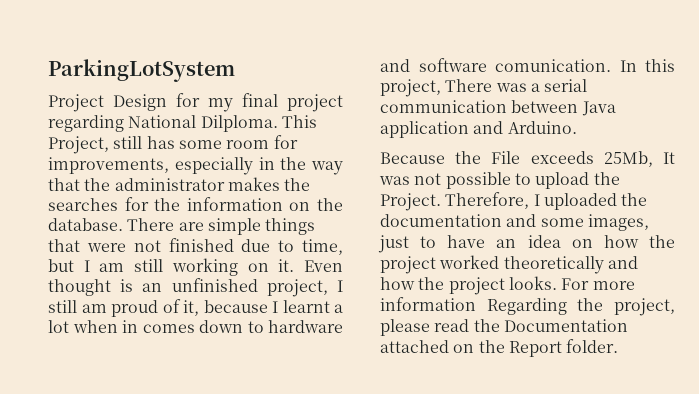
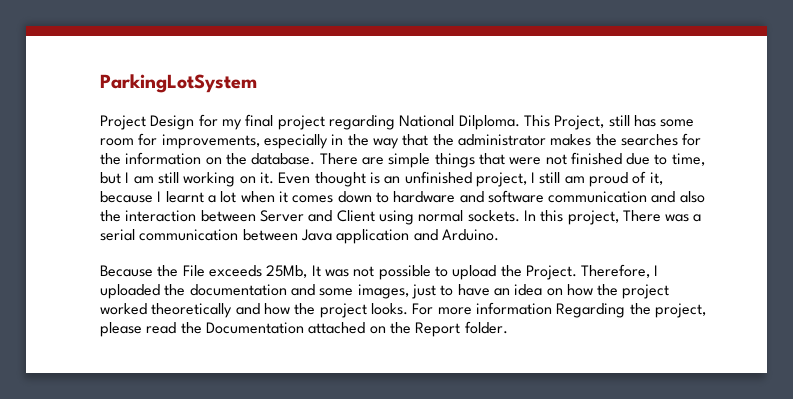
[122,320,138,333] in -> [278,191,288,203] it
[495,59,611,72] comunication. -> [548,191,705,203] [100,210,520,225] communication and also the interaction between Server and Client using normal sockets.

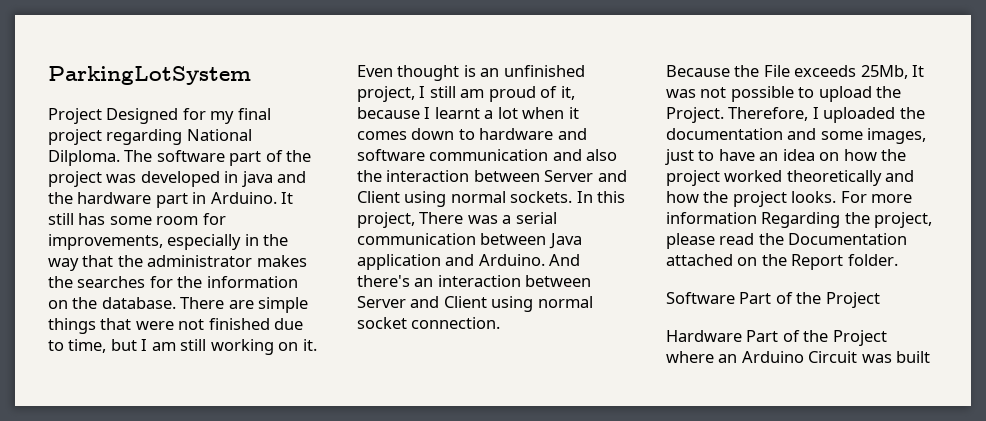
[150,115,195,130] Design -> [106,108,179,124] Designed
[523,115,605,130] This Project, -> [124,150,312,166] [48,171,307,187] [48,192,294,208] The software part of the project was developed in java and the hardware part in Arduino. It
(499, 235) none -> [549,254,581,266] [357,275,592,287] [357,296,593,312] [357,317,501,329] And there's an interaction between Server and Client using normal socket connection.
(508, 327) none -> [666,292,880,308] [666,330,887,346] [666,351,931,363] // Software Part of the Project // Hardware Part of the Project where an Arduino Circuit was built

